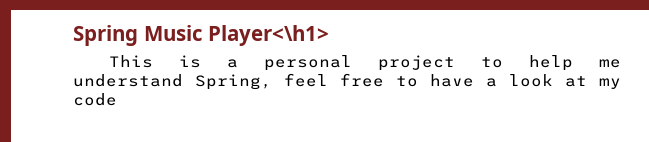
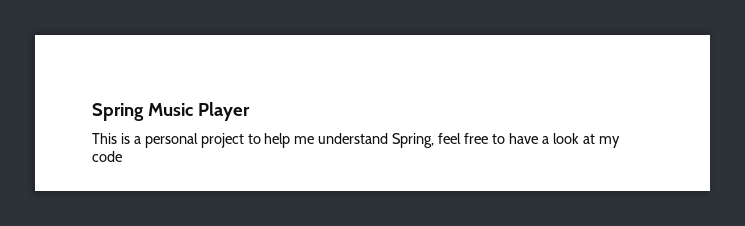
[208,25,330,46] Player<\h1> -> [197,102,250,121] Player

